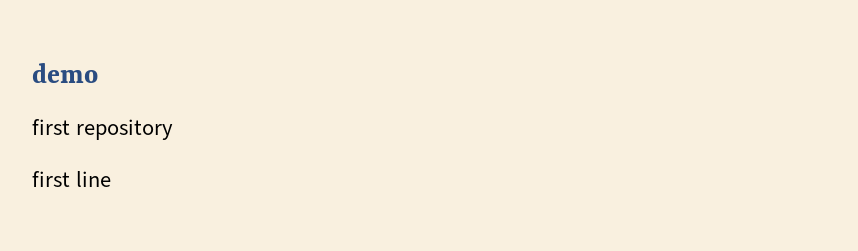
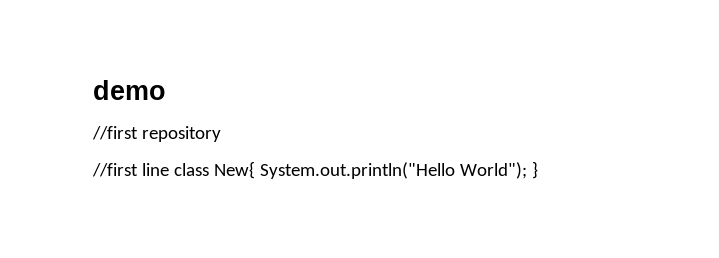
[32,119,70,135] first -> [92,126,138,140] //first
[32,171,112,187] first line -> [92,161,538,179] //first line class New{ System.out.println("Hello World"); }

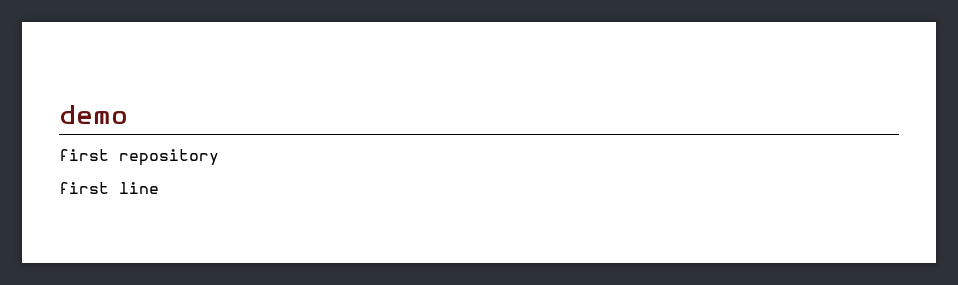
[92,126,138,140] //first -> [59,149,109,161] first
[92,161,538,179] //first line class New{ System.out.println("Hello World"); } -> [59,182,159,194] first line

